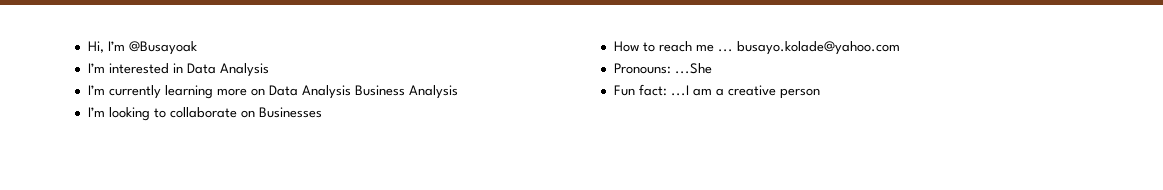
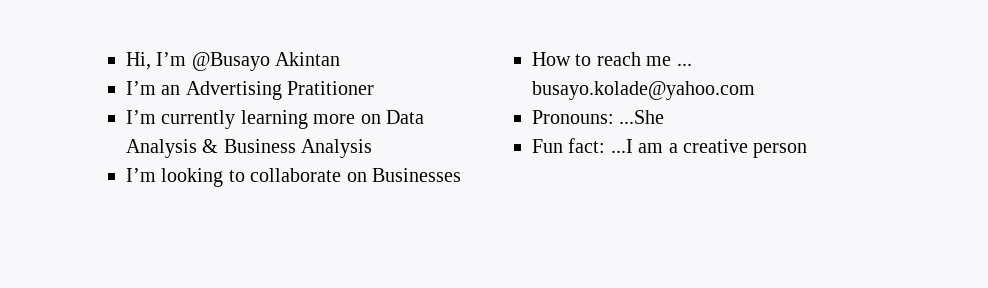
[128,41,197,55] [87,63,269,77] @Busayoak // I’m interested in Data Analysis -> [191,52,341,71] [126,81,375,100] @Busayo Akintan // I’m an Advertising Pratitioner
(351, 92) none -> [202,139,219,153] &

